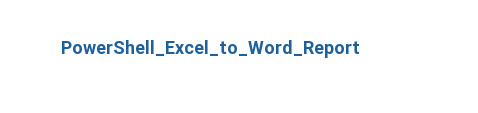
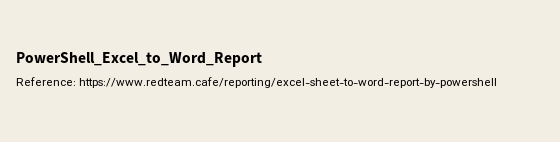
(360, 49) none -> [16,77,498,88] // Reference: https://www.redteam.cafe/reporting/excel-sheet-to-word-report-by-powershell

